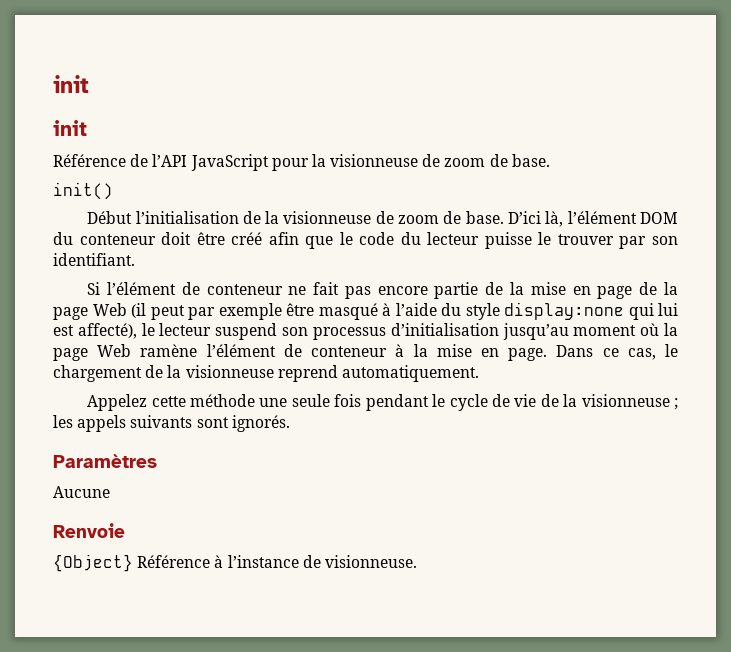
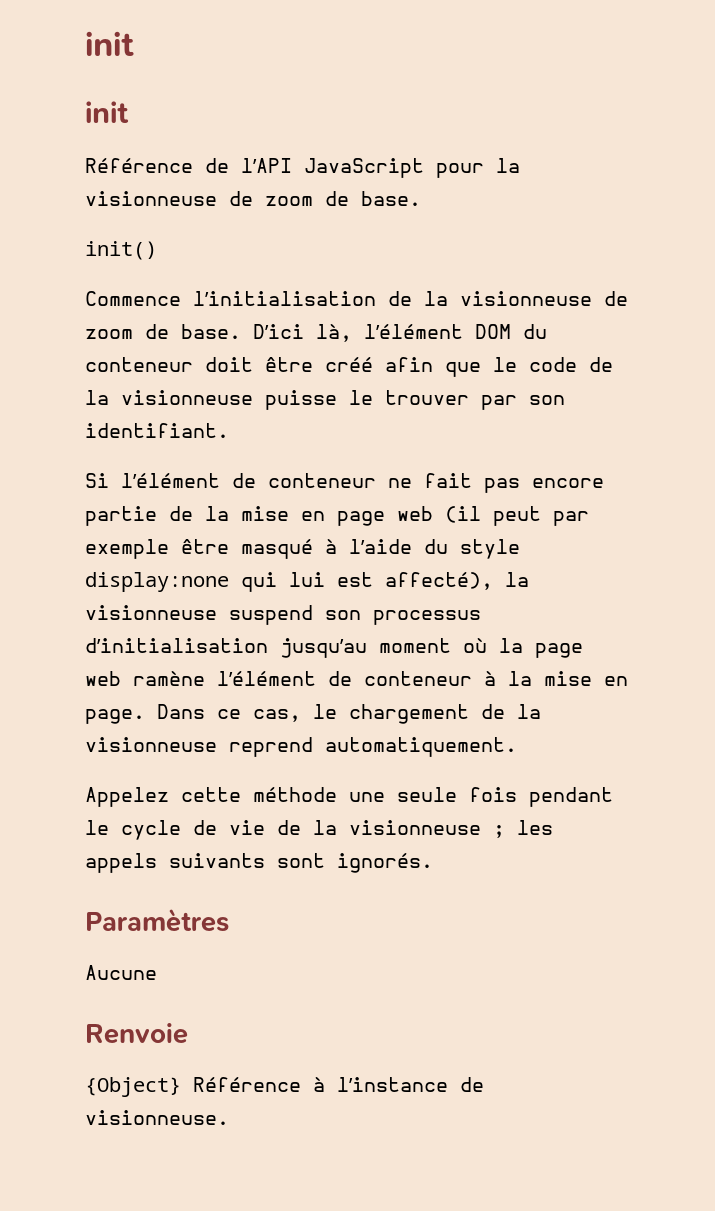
[87,211,133,224] Début -> [85,291,181,306] Commence
[400,232,480,245] du lecteur -> [589,357,613,372] [85,390,253,405] de la visionneuse
[639,282,678,295] [53,303,127,320] de la page Web -> [397,506,433,521] web
[141,323,212,336] le lecteur -> [505,572,529,587] [85,605,217,620] la visionneuse
[97,344,132,357] Web -> [85,671,121,686] web

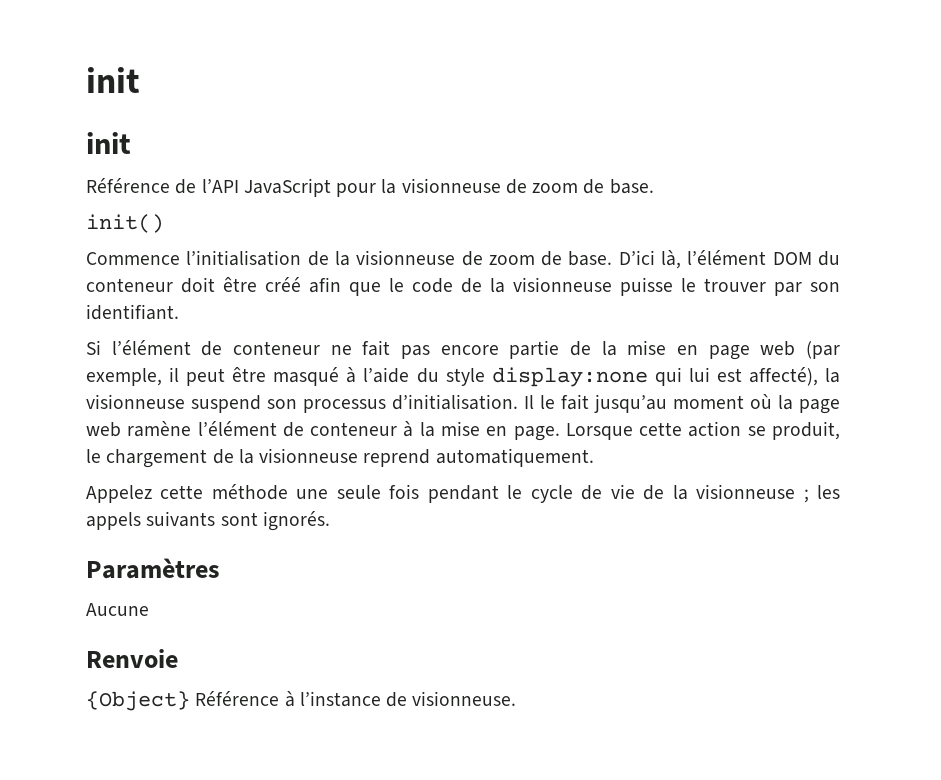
[445,506,589,526] [85,539,169,559] (il peut par exemple -> [805,341,840,359] [86,367,226,386] (par exemple, il peut
[85,638,268,653] d’initialisation -> [392,394,589,410] d’initialisation. Il le fait
[157,704,301,722] Dans ce cas, -> [565,421,841,440] Lorsque cette action se produit,

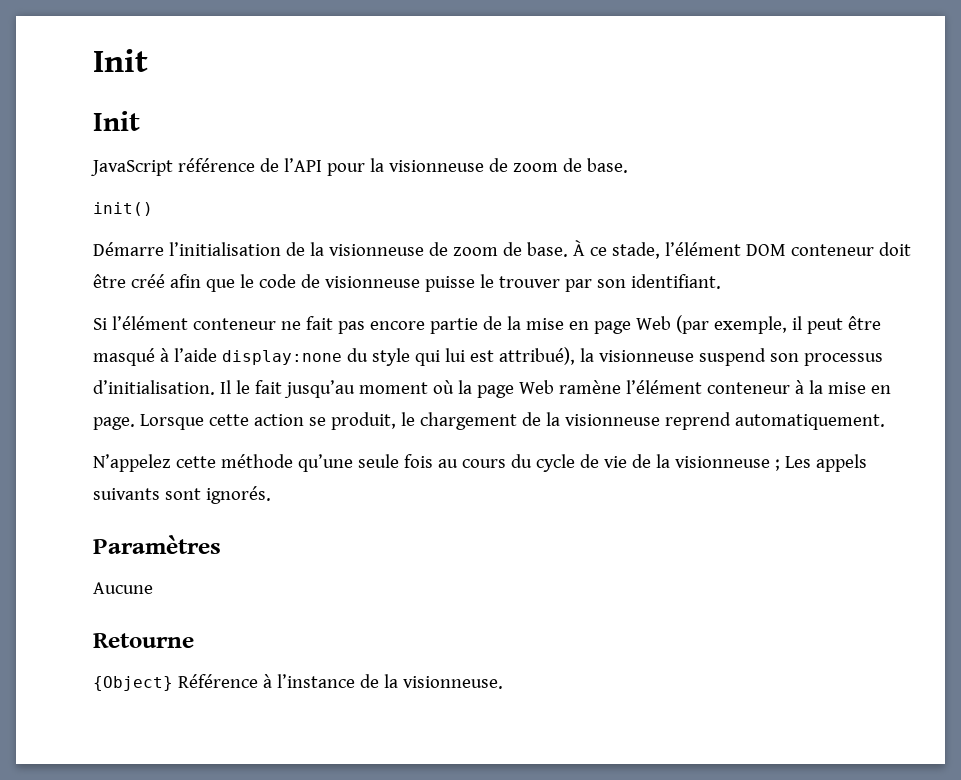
[86,67,140,93] [86,132,131,154] [86,178,170,193] init // init // Référence -> [93,49,148,72] [93,111,140,131] [91,158,255,176] Init // Init // JavaScript référence
[243,178,331,197] JavaScript -> (322, 165) none
[86,252,180,265] Commence -> [93,242,164,256] Démarre
[618,250,682,269] D’ici là, -> [572,240,660,259] À ce stade,
[817,251,840,266] du -> (786, 250) none
[490,278,505,293] la -> (320, 281) none
[201,341,223,356] de -> (188, 323) none
[760,341,796,356] web -> [635,316,671,330] Web
(410, 375) none -> [221,350,342,365] display:none
[491,367,648,387] display:none -> (410, 357) none
[748,367,818,386] affecté), -> [498,347,575,365] attribué),
[86,422,121,437] web -> [518,380,554,394] Web
[282,422,304,437] de -> (702, 387) none
[86,485,152,503] Appelez -> [93,454,171,472] N’appelez
[296,489,329,499] une -> [297,454,353,472] qu’une
[427,485,523,503] pendant le -> [437,454,532,468] au cours du
[817,485,840,499] les -> [784,456,811,468] Les
[86,649,178,668] Renvoie -> [93,633,194,648] Retourne
(408, 699) none -> [383,674,398,688] la

